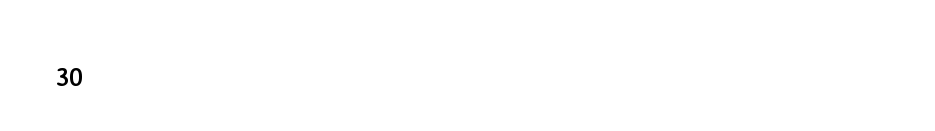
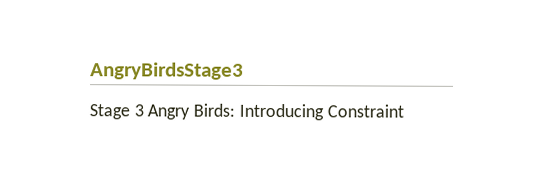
[55,68,83,86] 30 -> [90,62,244,80] [89,103,404,121] AngryBirdsStage3 // Stage 3 Angry Birds: Introducing Constraint

